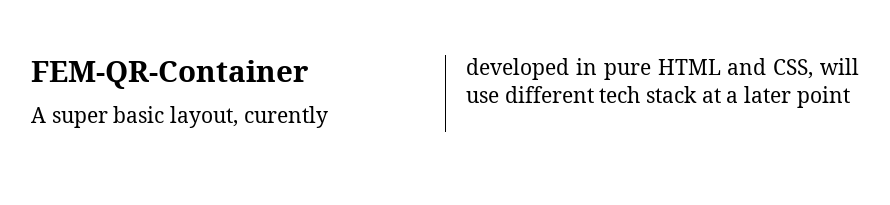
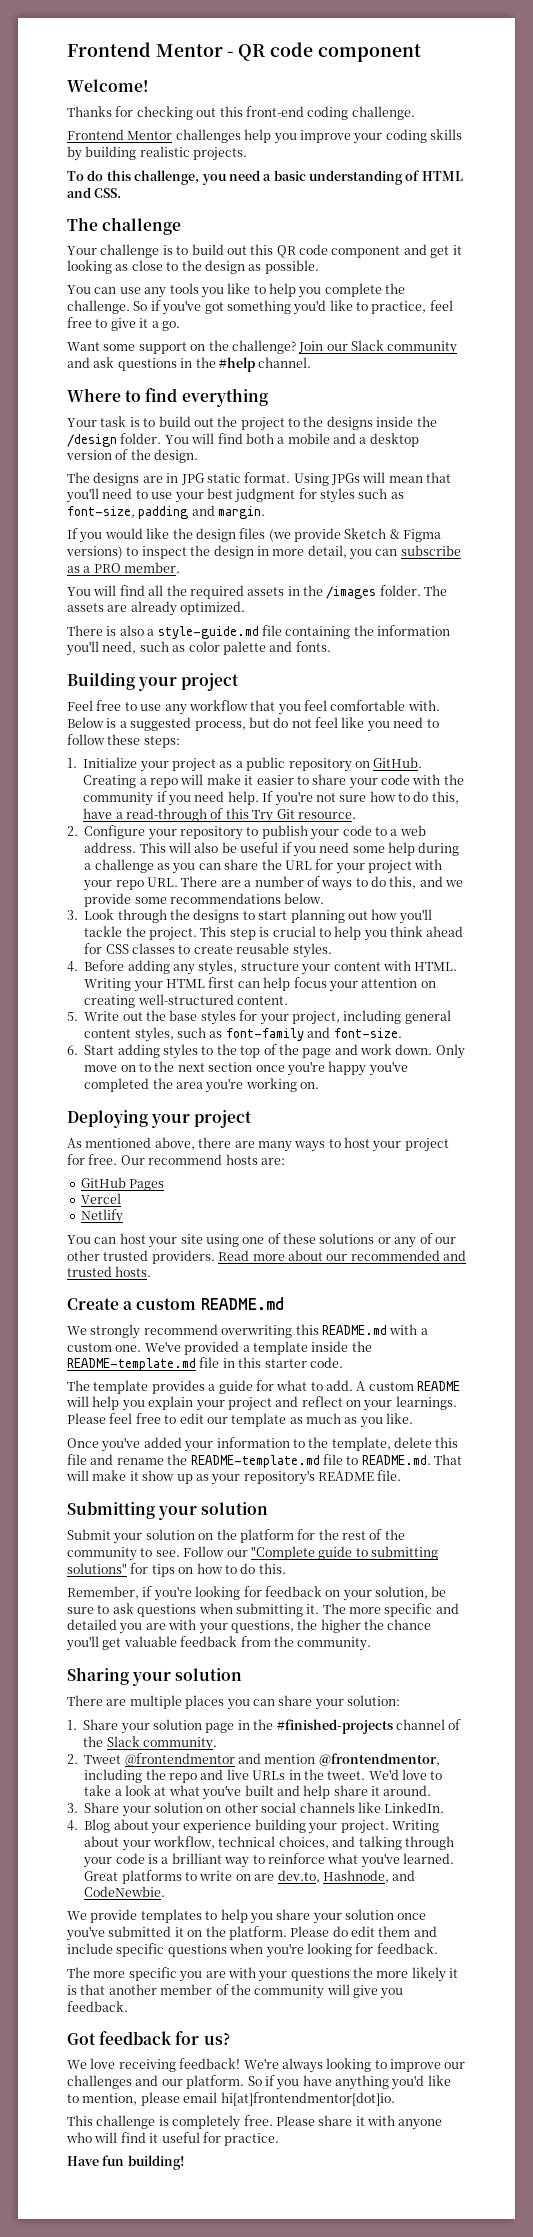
[31,60,308,89] [31,106,328,128] [466,58,859,80] [466,86,850,108] FEM-QR-Container // A super basic layout, curently developed in pure HTML and CSS, will use different tech stack at a later point -> [67,42,421,62] [67,79,149,92] [67,106,415,120] [67,129,462,144] [67,146,248,161] [67,170,463,185] [67,187,122,198] [67,217,182,235] [67,244,462,258] [67,260,319,274] [67,283,406,298] [67,300,453,315] [67,317,180,331] [67,340,458,355] [67,357,312,372] [67,388,268,407] [67,416,437,431] [67,433,419,447] [66,449,199,463] [67,472,452,486] [66,488,404,503] [67,505,266,519] [67,528,442,543] [66,545,461,560] [67,562,181,573] [67,585,448,599] [67,601,246,616] [67,625,450,639] [66,641,331,656] [67,672,240,691] [67,700,440,715] [67,717,439,732] [67,734,180,748] [67,757,423,772] [83,774,464,789] [83,791,459,806] [83,808,356,823] [67,825,426,840] [84,842,460,857] [84,859,443,874] [83,876,464,891] [84,893,325,907] [67,909,432,924] [84,926,464,941] [84,943,332,958] [67,960,458,975] [84,977,436,992] [84,994,288,1008] [67,1010,451,1025] [84,1027,402,1042] [67,1044,465,1059] [84,1061,408,1076] [84,1078,320,1093] [67,1110,253,1128] [67,1137,449,1152] [67,1154,285,1165] [80,1177,165,1191] [80,1193,121,1204] [80,1209,123,1224] [67,1233,456,1248] [67,1250,466,1264] [67,1266,152,1277] [67,1297,284,1310] [67,1324,428,1339] [67,1341,372,1355] [67,1357,343,1371] [67,1380,461,1394] [66,1396,457,1411] [67,1413,414,1428] [67,1437,459,1452] [67,1454,462,1468] [66,1470,402,1485] [67,1501,269,1520] [67,1529,405,1544] [67,1546,438,1561] [67,1563,286,1577] [67,1586,447,1601] [67,1603,459,1617] [67,1619,432,1634] [66,1636,372,1651] [67,1667,243,1686] [67,1695,400,1710] [67,1719,462,1734] [83,1736,217,1751] [67,1753,440,1766] [84,1769,443,1783] [84,1785,432,1800] [67,1802,445,1817] [67,1819,439,1834] [84,1836,454,1851] [83,1853,454,1868] [84,1870,416,1884] [84,1886,166,1897] [67,1909,427,1924] [66,1926,437,1941] [67,1943,438,1958] [67,1967,459,1982] [67,1984,404,1999] [67,2001,128,2012] [67,2031,230,2045] [67,2058,466,2073] [67,2075,451,2090] [67,2092,395,2106] [67,2115,443,2130] [66,2132,280,2146] [67,2155,184,2170] Frontend Mentor - QR code component // Welcome! // Thanks for checking out this front-end coding challenge. // Frontend Mentor challenges help you improve your coding skills by building realistic projects. // To do this challenge, you need a basic understanding of HTML and CSS. // The challenge // Your challenge is to build out this QR code component and get it looking as close to the design as possible. // You can use any tools you like to help you complete the challenge. So if you've got something you'd like to practice, feel free to give it a go. // Want some support on the challenge? Join our Slack community and ask questions in the #help channel. // Where to find everything // Your task is to build out the project to the designs inside the /design folder. You will find both a mobile and a desktop version of the design. // The designs are in JPG static format. Using JPGs will mean that you'll need to use your best judgment for styles such as font-size, padding and margin. // If you would like the design files (we provide Sketch & Figma versions) to inspect the design in more detail, you can subscribe as a PRO member. // You will find all the required assets in the /images folder. The assets are already optimized. // There is also a style-guide.md file containing the information you'll need, such as color palette and fonts. // Building your project // Feel free to use any workflow that you feel comfortable with. Below is a suggested process, but do not feel like you need to follow these steps: // 1. Initialize your project as a public repository on GitHub. Creating a repo will make it easier to share your code with the community if you need help. If you're not sure how to do this, have a read-through of this Try Git resource. // 2. Configure your repository to publish your code to a web address. This will also be useful if you need some help during a challenge as you can share the URL for your project with your repo URL. There are a number of ways to do this, and we provide some recommendations below. // 3. Look through the designs to start planning out how you'll tackle the project. This step is crucial to help you think ahead for CSS classes to create reusable styles. // 4. Before adding any styles, structure your content with HTML. Writing your HTML first can help focus your attention on creating well-structured content. // 5. Write out the base styles for your project, including general content styles, such as font-family and font-size. // 6. Start adding styles to the top of the page and work down. Only move on to the next section once you're happy you've completed the area you're working on. // Deploying your project // As mentioned above, there are many ways to host your project for free. Our recommend hosts are: // GitHub Pages // Vercel // Netlify // You can host your site using one of these solutions or any of our other trusted providers. Read more about our recommended and trusted hosts. // Create a custom README.md // We strongly recommend overwriting this README.md with a custom one. We've provided a template inside the README-template.md file in this starter code. // The template provides a guide for what to add. A custom README will help you explain your project and reflect on your learnings. Please feel free to edit our template as much as you like. // Once you've added your information to the template, delete this file and rename the README-template.md file to README.md. That will make it show up as your repository's README file. // Submitting your solution // Submit your solution on the platform for the rest of the community to see. Follow our "Complete guide to submitting solutions" for tips on how to do this. // Remember, if you're looking for feedback on your solution, be sure to ask questions when submitting it. The more specific and detailed you are with your questions, the higher the chance you'll get valuable feedback from the community. // Sharing your solution // There are multiple places you can share your solution: // 1. Share your solution page in the #finished-projects channel of the Slack community. // 2. Tweet @frontendmentor and mention @frontendmentor, including the repo and live URLs in the tweet. We'd love to take a look at what you've built and help share it around. // 3. Share your solution on other social channels like LinkedIn. // 4. Blog about your experience building your project. Writing about your workflow, technical choices, and talking through your code is a brilliant way to reinforce what you've learned. Great platforms to write on are dev.to, Hashnode, and CodeNewbie. // We provide templates to help you share your solution once you've submitted it on the platform. Please do edit them and include specific questions when you're looking for feedback. // The more specific you are with your questions the more likely it is that another member of the community will give you feedback. // Got feedback for us? // We love receiving feedback! We're always looking to improve our challenges and our platform. So if you have anything you'd like to mention, please email hi[at]frontendmentor[dot]io. // This challenge is completely free. Please share it with anyone who will find it useful for practice. // Have fun building!

